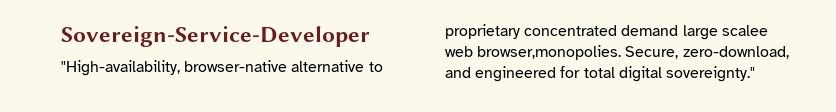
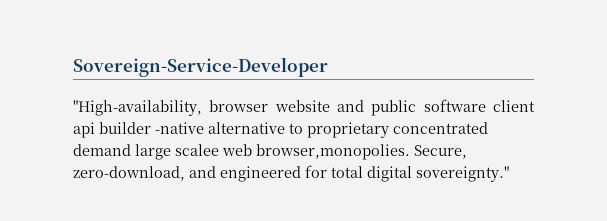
[184,60,288,72] browser-native -> [209,99,535,116] [73,122,204,138] browser website and public software client api builder -native

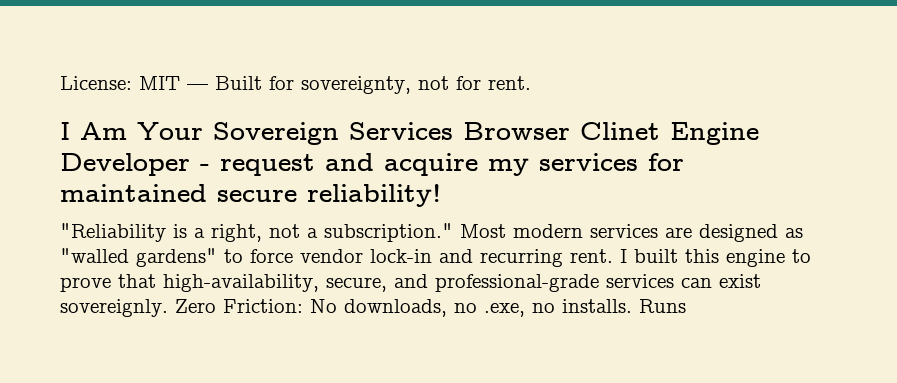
[73,57,328,77] [73,99,535,116] [73,122,488,138] [73,144,467,160] [73,165,509,182] Sovereign-Service-Developer // "High-availability, browser website and public software client api builder -native alternative to proprietary concentrated demand large scalee web browser,monopolies. Secure, zero-download, and engineered for total digital sovereignty." -> [60,76,531,94] [60,122,759,145] [60,153,684,176] [60,184,441,207] [60,223,803,242] [60,248,811,267] [60,274,761,292] [60,299,686,317] License: MIT — Built for sovereignty, not for rent. // I Am Your Sovereign Services Browser Clinet Engine Developer - request and acquire my services for maintained secure reliability! // "Reliability is a right, not a subscription." Most modern services are designed as "walled gardens" to force vendor lock-in and recurring rent. I built this engine to prove that high-availability, secure, and professional-grade services can exist sovereignly. Zero Friction: No downloads, no .exe, no installs. Runs

